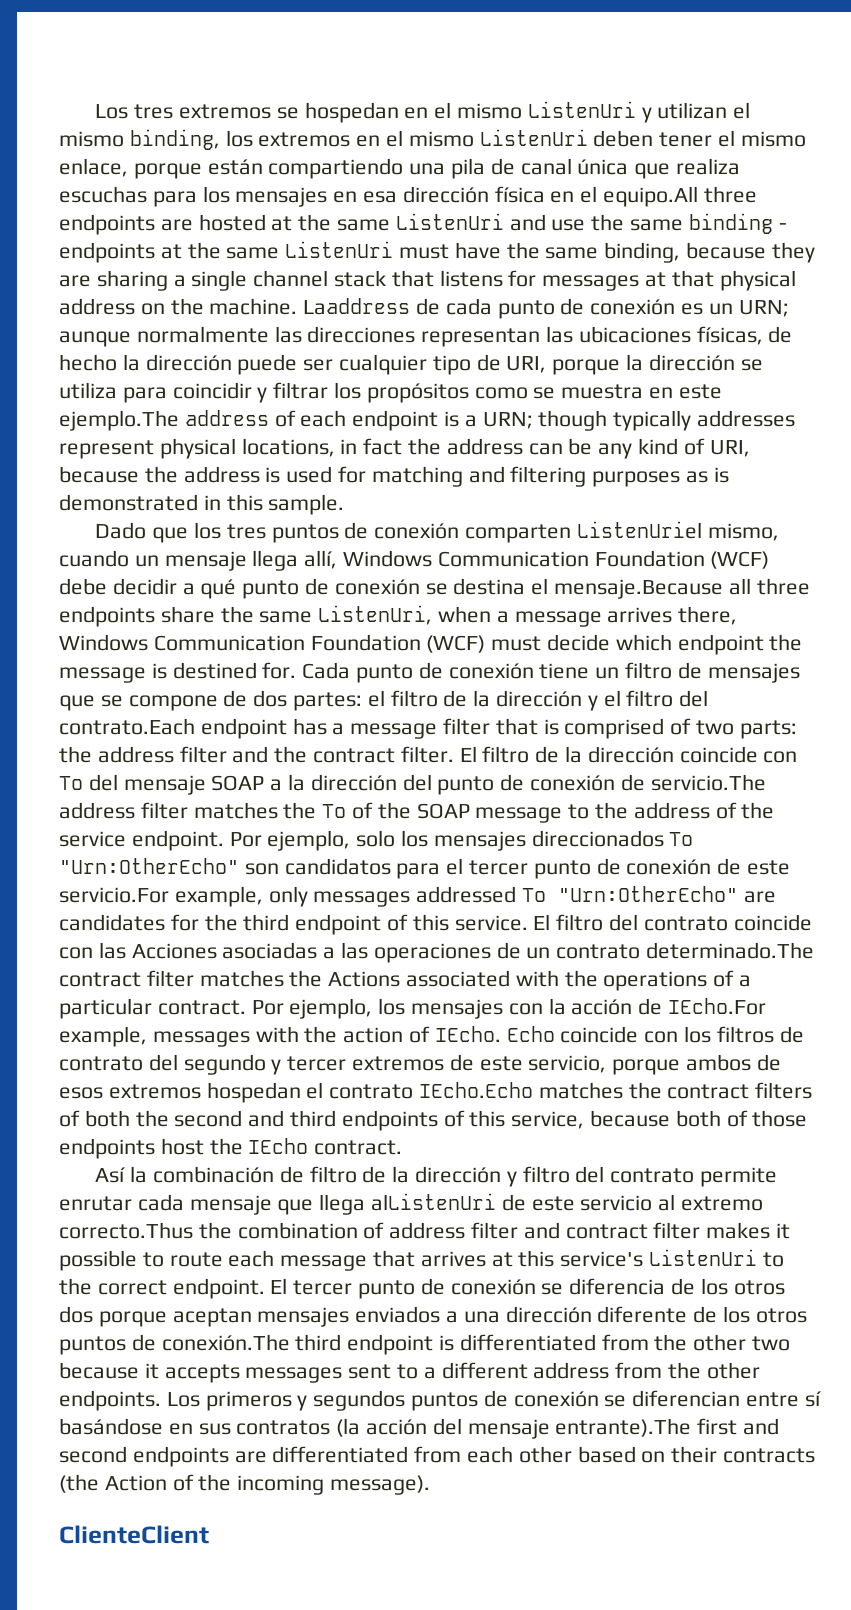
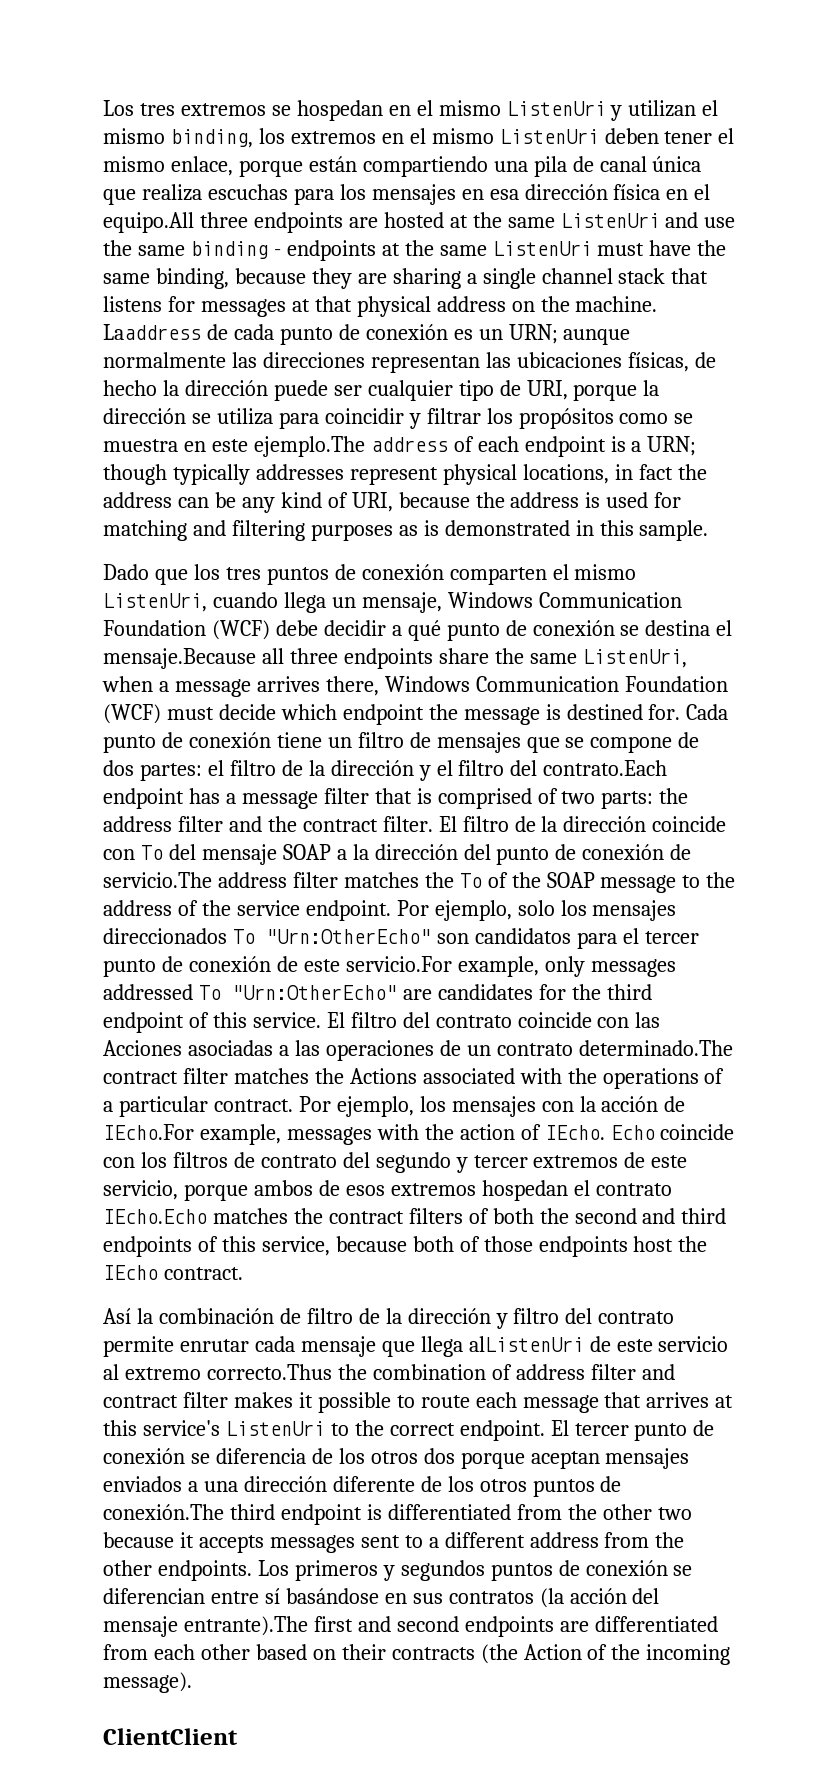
[576,521,779,541] [59,550,338,571] ListenUriel mismo, cuando un mensaje llega allí, -> [552,564,637,580] [103,592,442,613] el mismo ListenUri, cuando llega un mensaje,
[59,1525,209,1544] ClienteClient -> [103,1728,238,1745] ClientClient

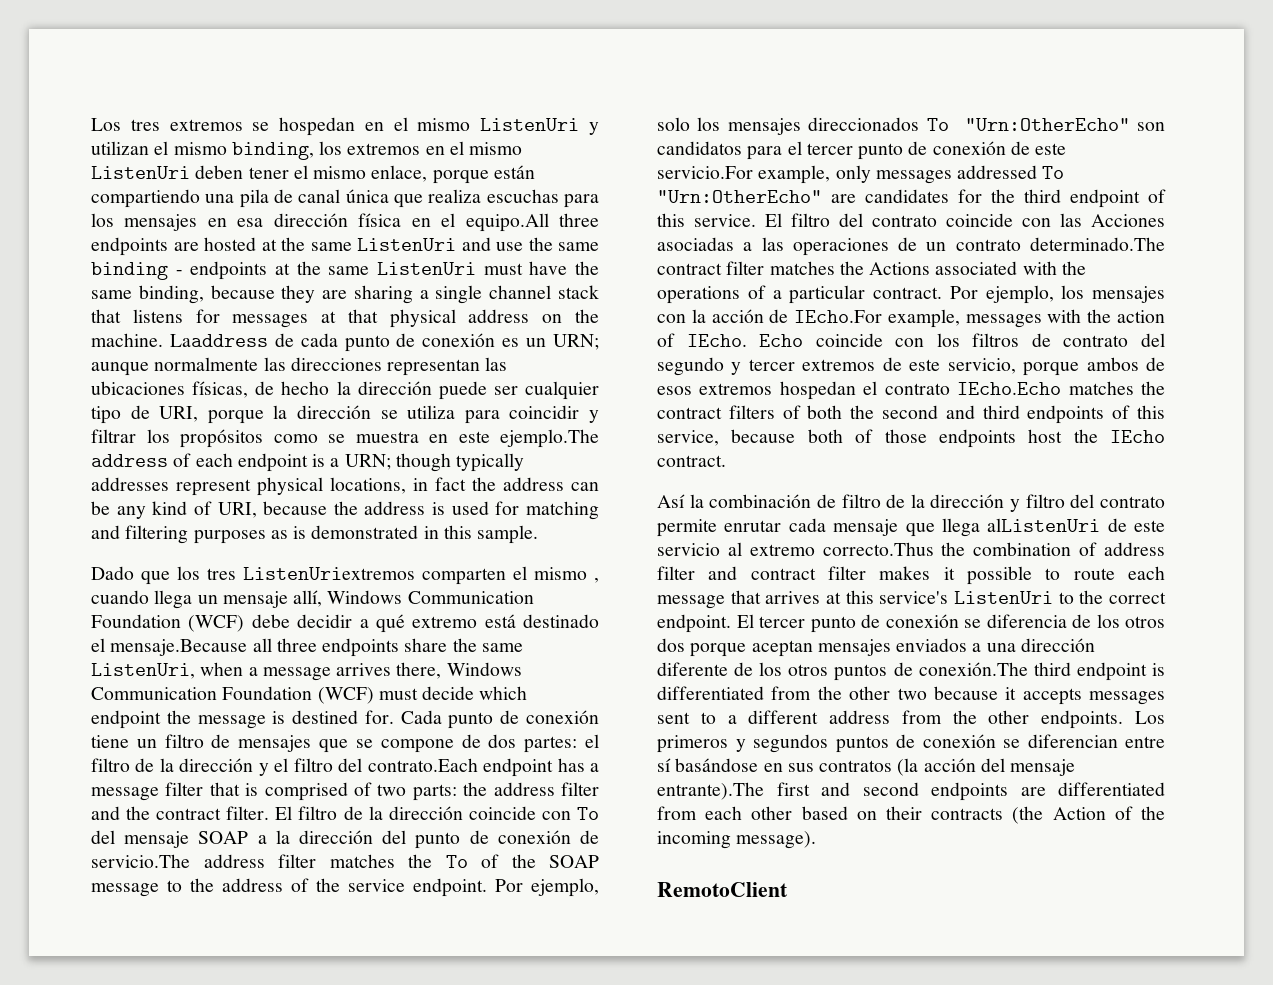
[266,564,444,585] puntos de conexión -> [243,567,415,580] ListenUriextremos
[103,593,207,612] ListenUri, -> [594,577,599,583] ,
[361,592,442,613] mensaje, -> [222,590,323,608] mensaje allí,
[446,620,711,641] punto de conexión se destina -> [412,614,599,628] extremo está destinado
[103,1728,238,1745] ClientClient -> [657,882,788,897] RemotoClient

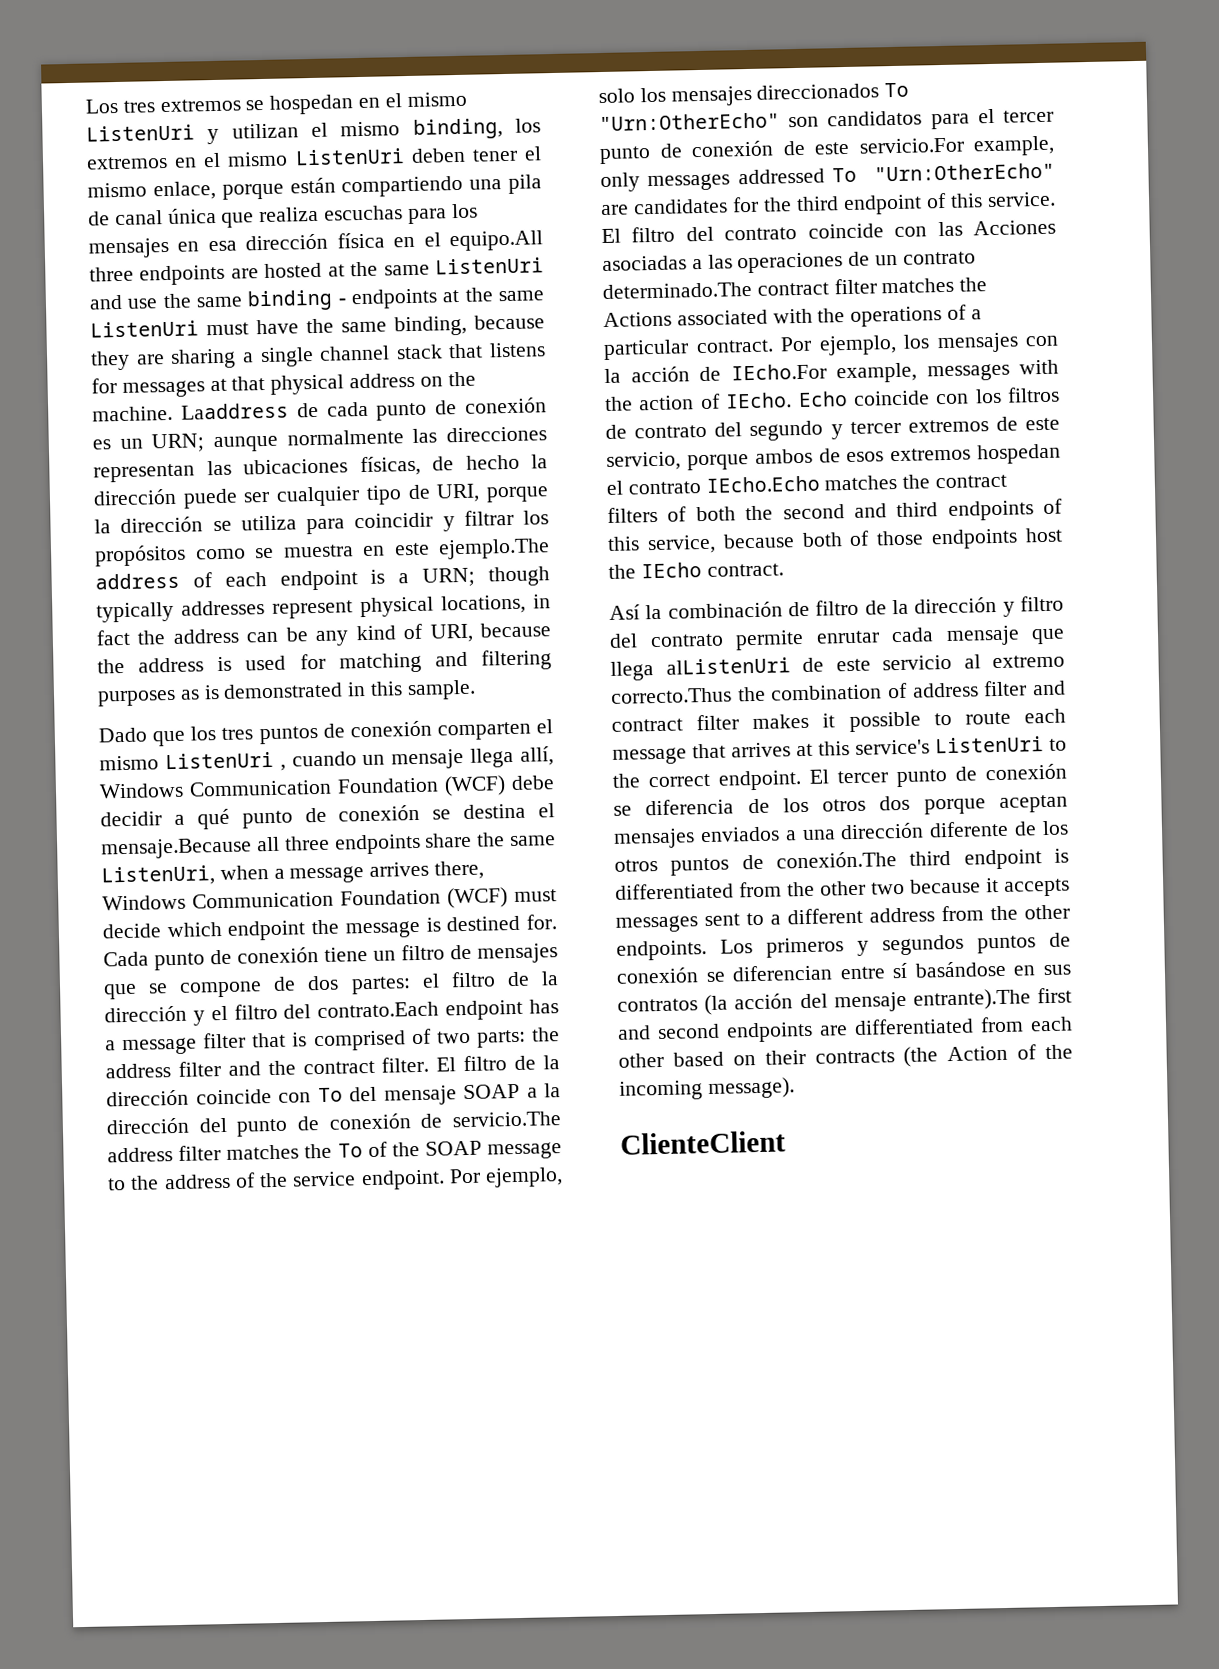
[243,567,415,580] ListenUriextremos -> [258,720,432,745] puntos de conexión
(587, 573) none -> [164,751,274,770] ListenUri
[154,590,193,609] llega -> (357, 759) none
(288, 599) none -> [470,747,515,768] llega
[412,614,599,628] extremo está destinado -> [241,803,527,829] punto de conexión se destina
[657,882,788,897] RemotoClient -> [620,1130,786,1155] ClienteClient

